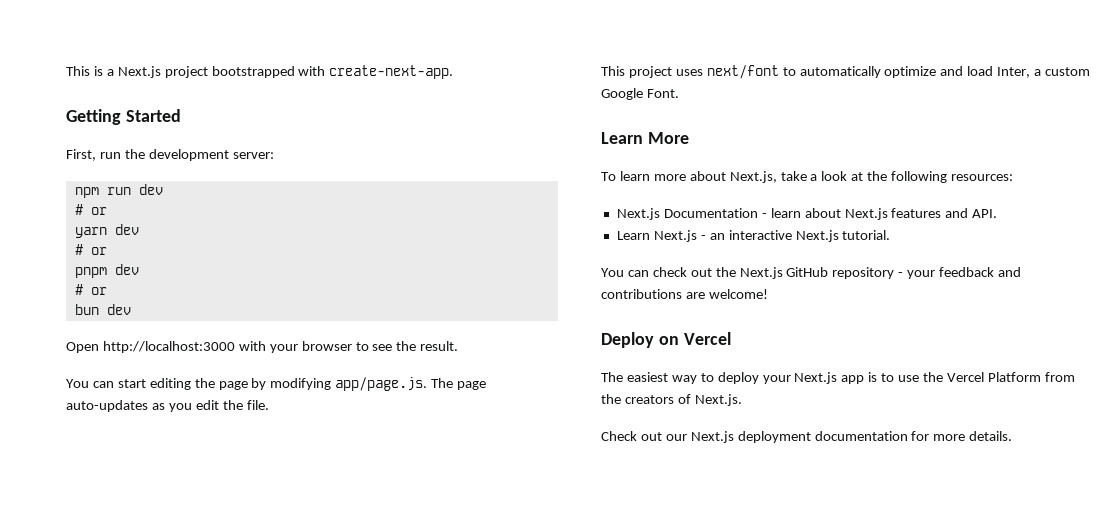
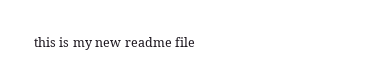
[66,65,454,79] [66,109,181,125] [66,149,274,161] [74,184,163,198] [74,204,107,215] [74,224,139,238] [74,244,107,255] [74,264,139,278] [74,284,107,295] [74,304,131,315] [66,341,459,353] [66,377,487,391] [66,400,269,412] [601,65,1091,79] [601,88,679,100] [601,132,689,144] [601,171,1014,183] [616,208,998,220] [616,230,891,242] [601,267,1022,279] [601,289,768,299] [601,332,731,348] [601,372,1075,384] [601,394,742,406] [601,431,1013,443] This is a Next.js project bootstrapped with create-next-app. // Getting Started // First, run the development server: // npm run dev // # or // yarn dev // # or // pnpm dev // # or // bun dev // Open http://localhost:3000 with your browser to see the result. // You can start editing the page by modifying app/page.js. The page auto-updates as you edit the file. // This project uses next/font to automatically optimize and load Inter, a custom Google Font. // Learn More // To learn more about Next.js, take a look at the following resources: // Next.js Documentation - learn about Next.js features and API. // Learn Next.js - an interactive Next.js tutorial. // You can check out the Next.js GitHub repository - your feedback and contributions are welcome! // Deploy on Vercel // The easiest way to deploy your Next.js app is to use the Vercel Platform from the creators of Next.js. // Check out our Next.js deployment documentation for more details. -> [34,37,195,50] this is my new readme file

